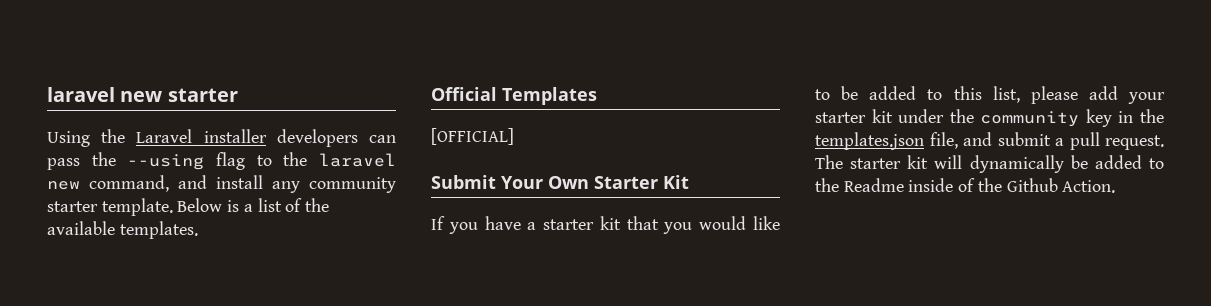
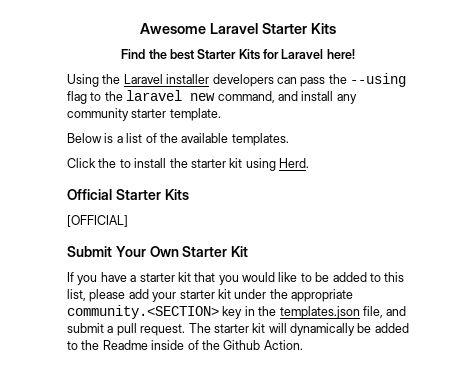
[47,87,238,102] laravel new starter -> [140,23,336,34] [121,49,355,60] Awesome Laravel Starter Kits // Find the best Starter Kits for Laravel here!
(173, 207) none -> (221, 114) //
(198, 230) none -> [67,158,309,171] // Click the to install the starter kit using Herd.
[502,87,597,105] Templates -> [115,189,189,200] Starter Kits
[980,111,1080,127] community -> [291,289,353,302] [67,305,219,319] appropriate community.<SECTION>

